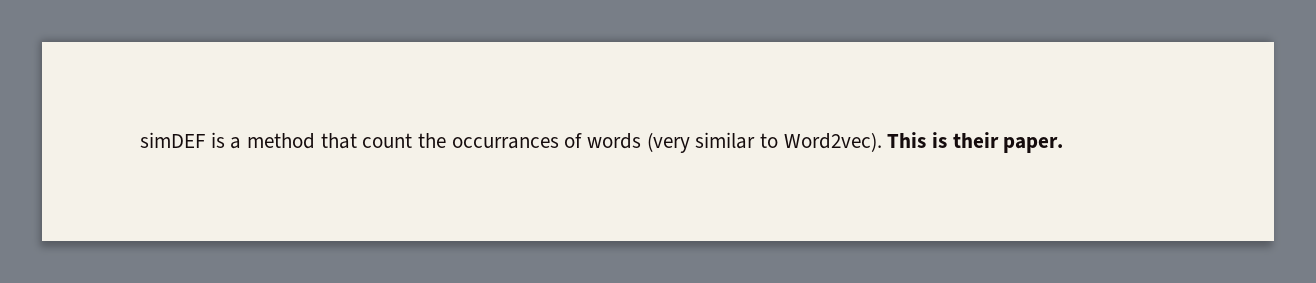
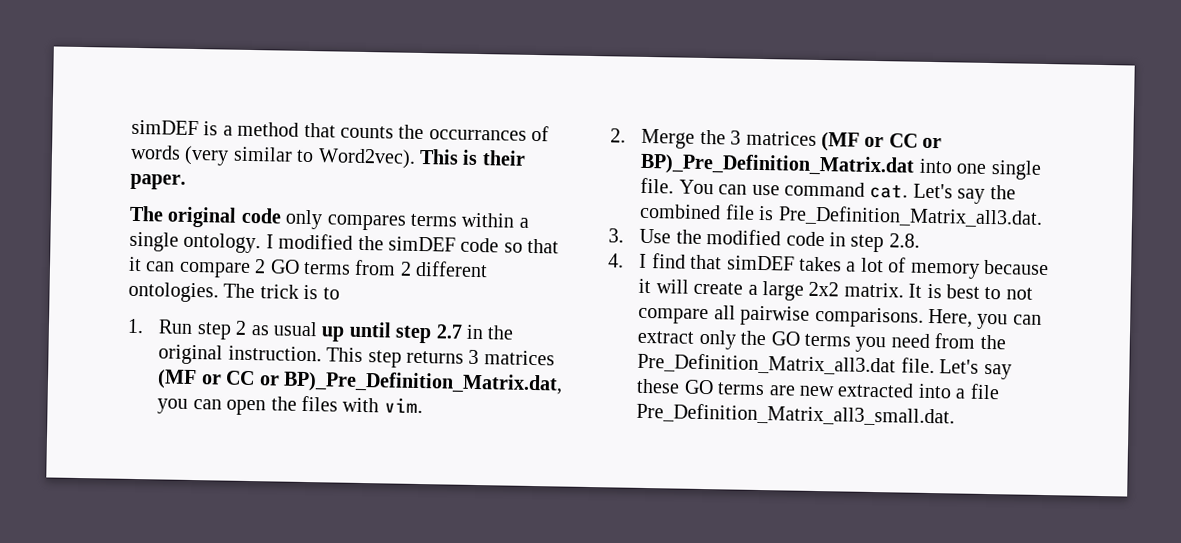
[362,133,413,148] count -> [340,125,394,139] counts
(1064, 145) none -> [129,205,529,231] [129,231,560,254] [128,256,489,278] [128,281,340,303] [127,318,515,344] [158,344,555,368] [157,369,563,396] [157,395,423,416] [610,128,943,152] [640,152,1042,180] [640,177,1016,204] [639,203,1043,228] [608,228,920,253] [608,253,1049,279] [638,278,1033,301] [638,305,1042,330] [637,329,1006,353] [637,352,1012,380] [636,378,1000,400] [636,402,956,427] // The original code only compares terms within a single ontology. I modified the simDEF code so that it can compare 2 GO terms from 2 different ontologies. The trick is to // 1. Run step 2 as usual up until step 2.7 in the original instruction. This step returns 3 matrices (MF or CC or BP)_Pre_Definition_Matrix.dat, you can open the files with vim. // 2. Merge the 3 matrices (MF or CC or BP)_Pre_Definition_Matrix.dat into one single file. You can use command cat. Let's say the combined file is Pre_Definition_Matrix_all3.dat. // 3. Use the modified code in step 2.8. // 4. I find that simDEF takes a lot of memory because it will create a large 2x2 matrix. It is best to not compare all pairwise comparisons. Here, you can extract only the GO terms you need from the Pre_Definition_Matrix_all3.dat file. Let's say these GO terms are new extracted into a file Pre_Definition_Matrix_all3_small.dat.

